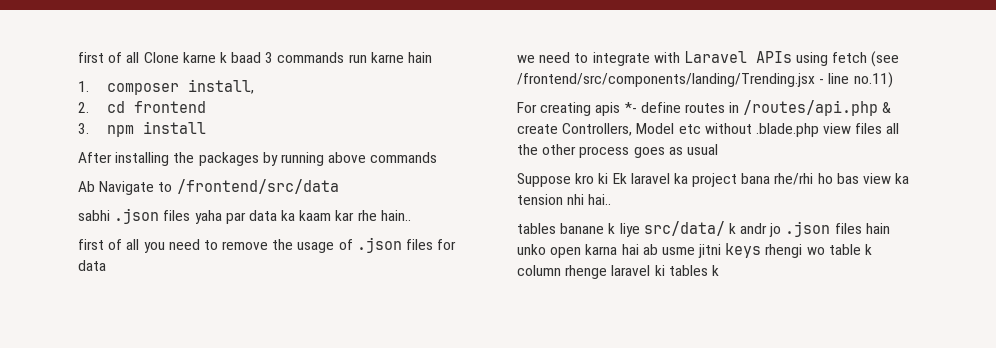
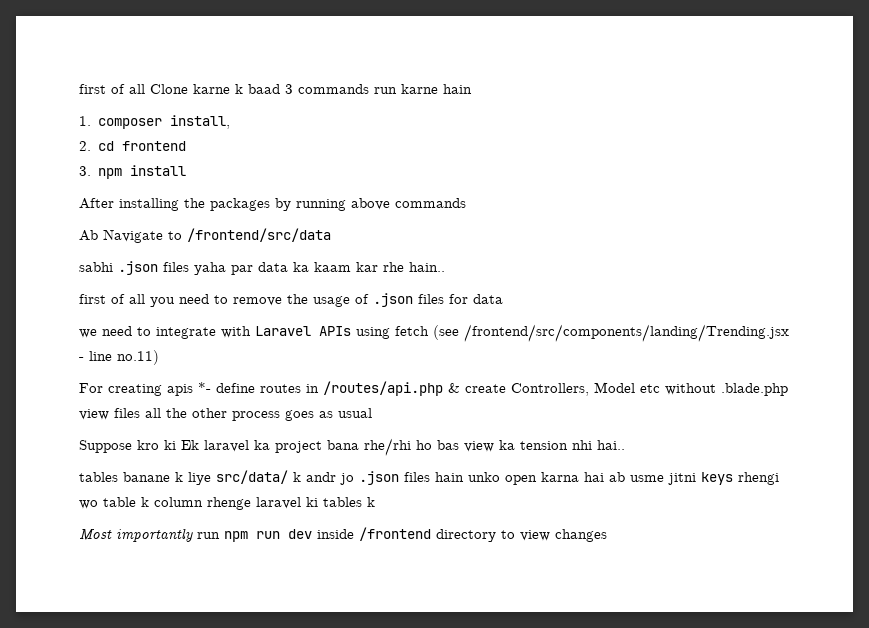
(719, 270) none -> [79,527,607,542] // Most importantly run npm run dev inside /frontend directory to view changes

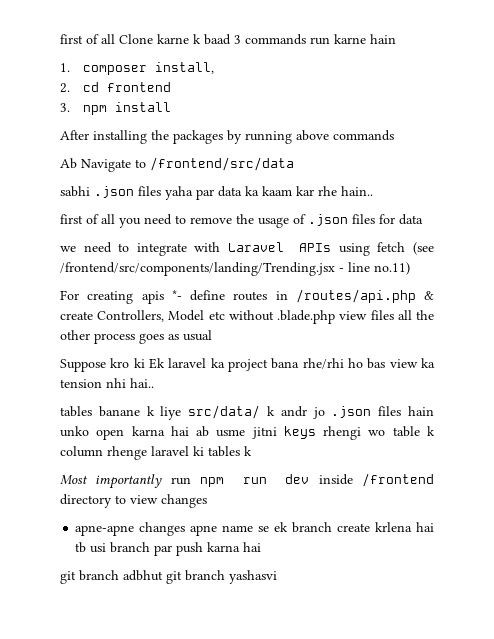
(607, 535) none -> [75,522,435,536] [75,542,262,556] [60,570,277,584] // apne-apne changes apne name se ek branch create krlena hai tb usi branch par push karna hai // git branch adbhut git branch yashasvi

